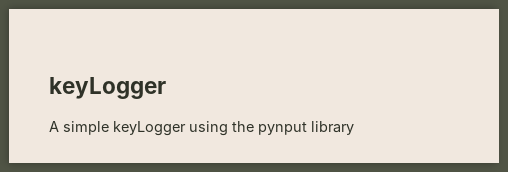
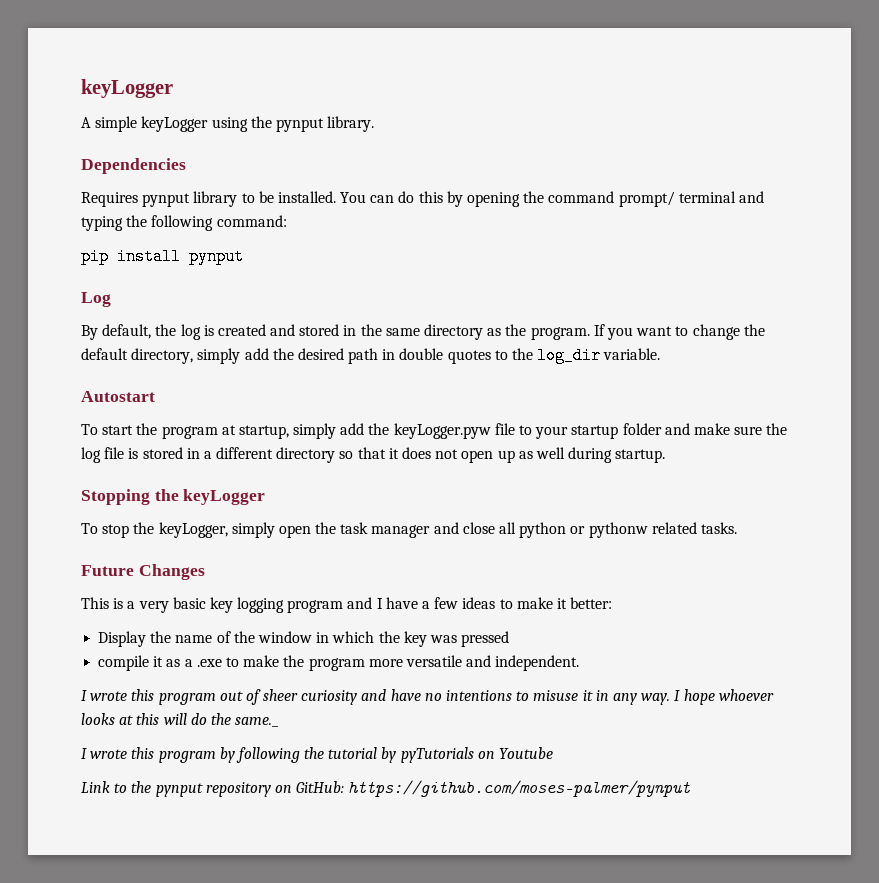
[311,121,354,135] library -> [327,116,375,132] [81,158,186,174] [81,191,764,207] [81,215,287,231] [81,248,244,265] [81,292,111,307] [81,324,765,340] [81,347,661,364] [81,391,155,402] [81,423,788,439] [81,447,666,463] [81,489,266,505] [81,522,737,538] [81,564,205,580] [81,597,613,613] [98,631,510,647] [98,655,580,671] [81,689,774,705] [81,713,279,727] [81,747,554,763] [81,780,691,797] library. // Dependencies // Requires pynput library to be installed. You can do this by opening the command prompt/ terminal and typing the following command: // pip install pynput // Log // By default, the log is created and stored in the same directory as the program. If you want to change the default directory, simply add the desired path in double quotes to the log_dir variable. // Autostart // To start the program at startup, simply add the keyLogger.pyw file to your startup folder and make sure the log file is stored in a different directory so that it does not open up as well during startup. // Stopping the keyLogger // To stop the keyLogger, simply open the task manager and close all python or pythonw related tasks. // Future Changes // This is a very basic key logging program and I have a few ideas to make it better: // Display the name of the window in which the key was pressed // compile it as a .exe to make the program more versatile and independent. // I wrote this program out of sheer curiosity and have no intentions to misuse it in any way. I hope whoever looks at this will do the same._ // I wrote this program by following the tutorial by pyTutorials on Youtube // Link to the pynput repository on GitHub: https://github.com/moses-palmer/pynput

